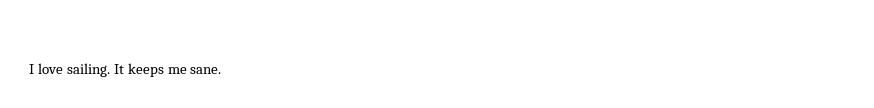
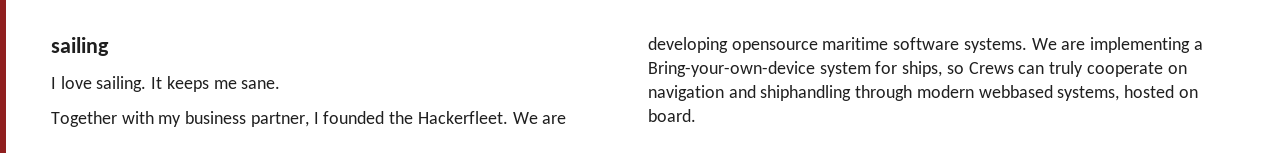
(29, 69) none -> [51,37,109,56] sailing //
(222, 70) none -> [51,111,567,127] [648,37,1203,53] [648,61,1187,77] [648,85,1198,101] [648,109,696,122] // Together with my business partner, I founded the Hackerfleet. We are developing opensource maritime software systems. We are implementing a Bring-your-own-device system for ships, so Crews can truly cooperate on navigation and shiphandling through modern webbased systems, hosted on board.

